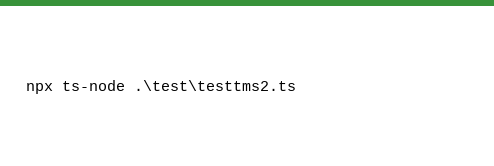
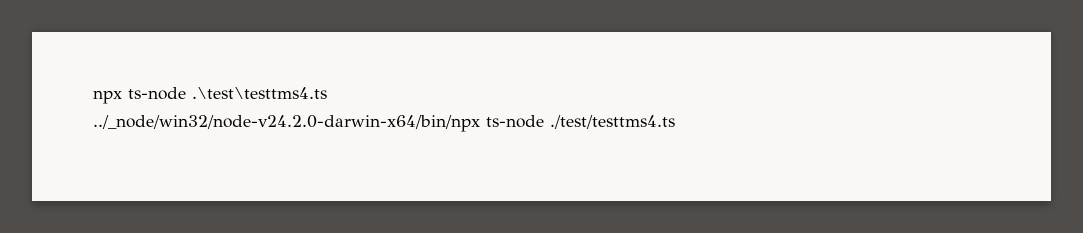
[134,80,296,91] .\test\testtms2.ts -> [192,87,327,99] [93,115,675,132] .\test\testtms4.ts // ../_node/win32/node-v24.2.0-darwin-x64/bin/npx ts-node ./test/testtms4.ts

